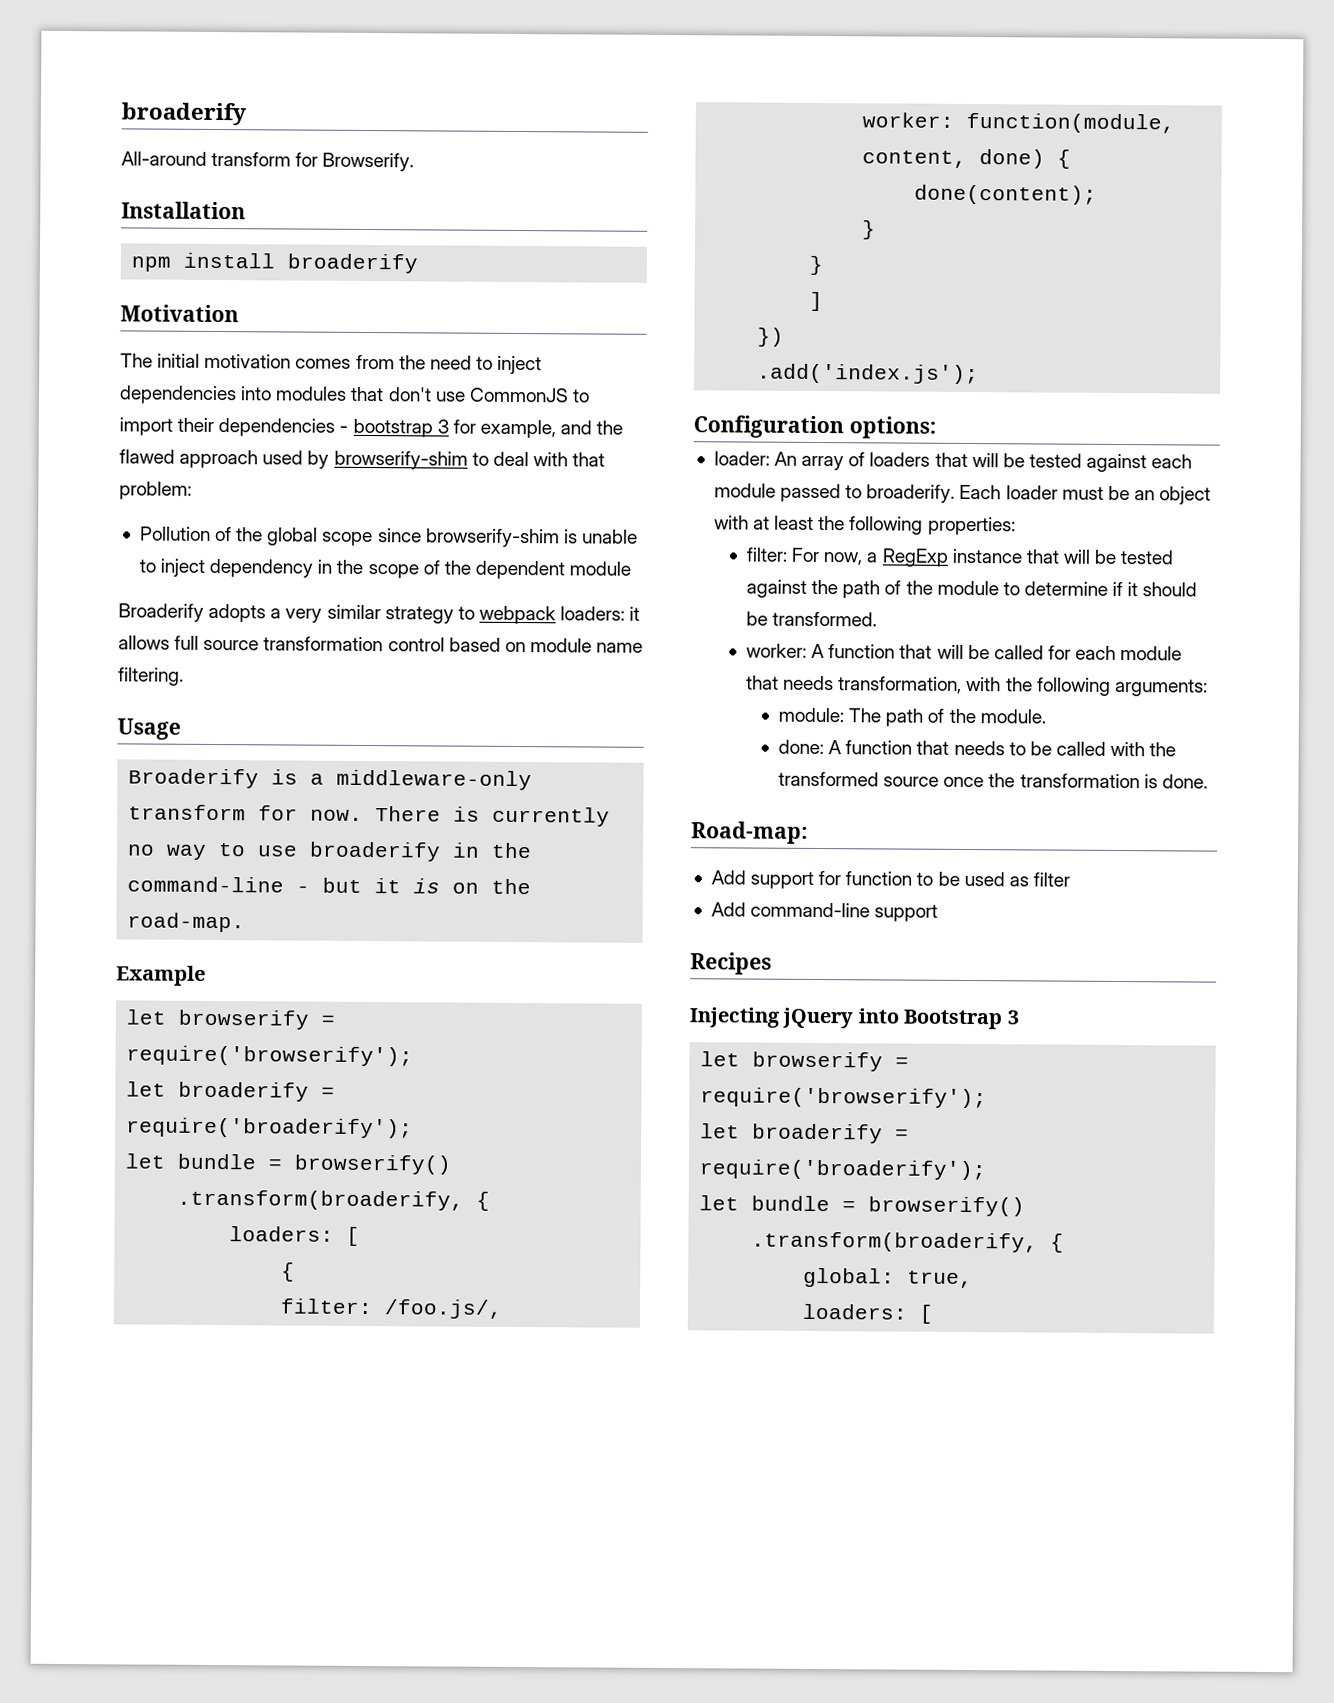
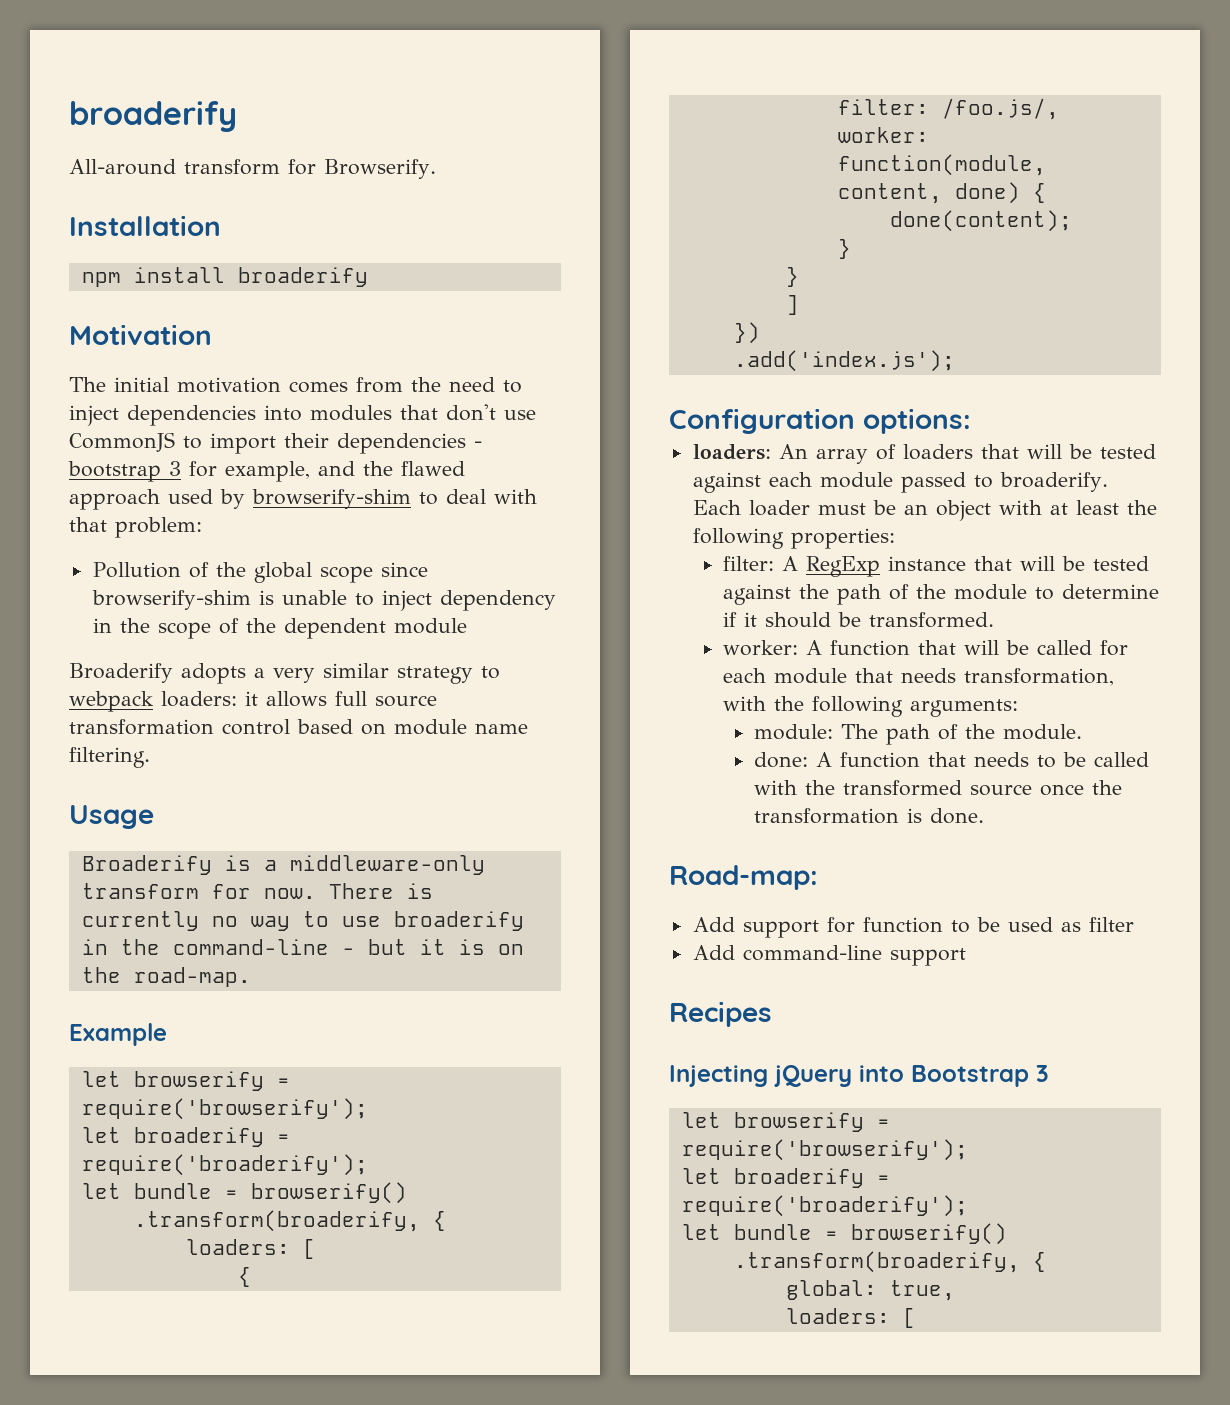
[713,451,770,466] loader: -> [692,444,771,460] loaders:
[791,547,878,566] For now, a -> [782,556,799,571] A

